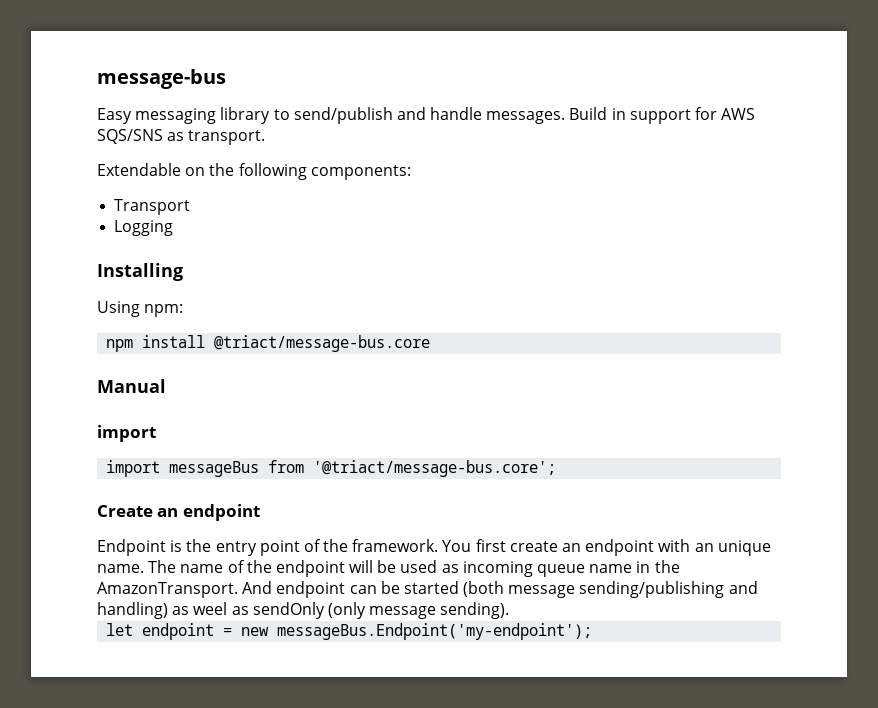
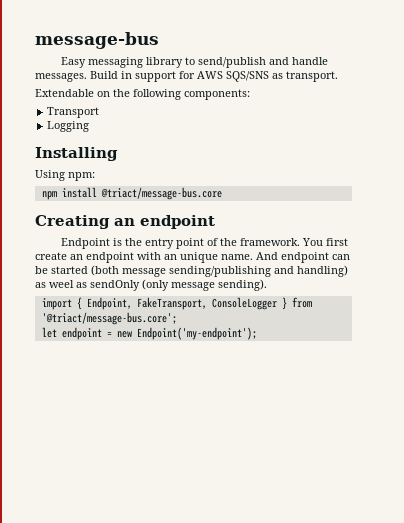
[97,379,166,393] [97,425,156,442] [106,460,557,477] [97,505,153,517] Manual // import // import messageBus from '@triact/message-bus.core'; // Create -> [35,215,110,229] Creating
[148,560,680,577] [97,582,238,598] The name of the endpoint will be used as incoming queue name in the AmazonTransport. -> (253, 257) none
(510, 610) none -> [41,297,312,310] [41,312,177,325] // import { Endpoint, FakeTransport, ConsoleLogger } from '@triact/message-bus.core';
[277,623,593,640] messageBus.Endpoint('my-endpoint'); -> [136,327,257,340] Endpoint('my-endpoint');

